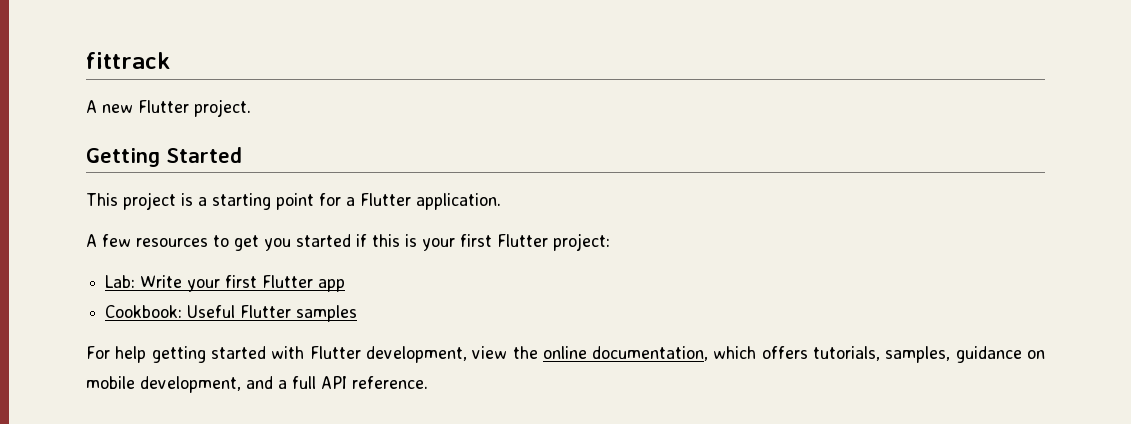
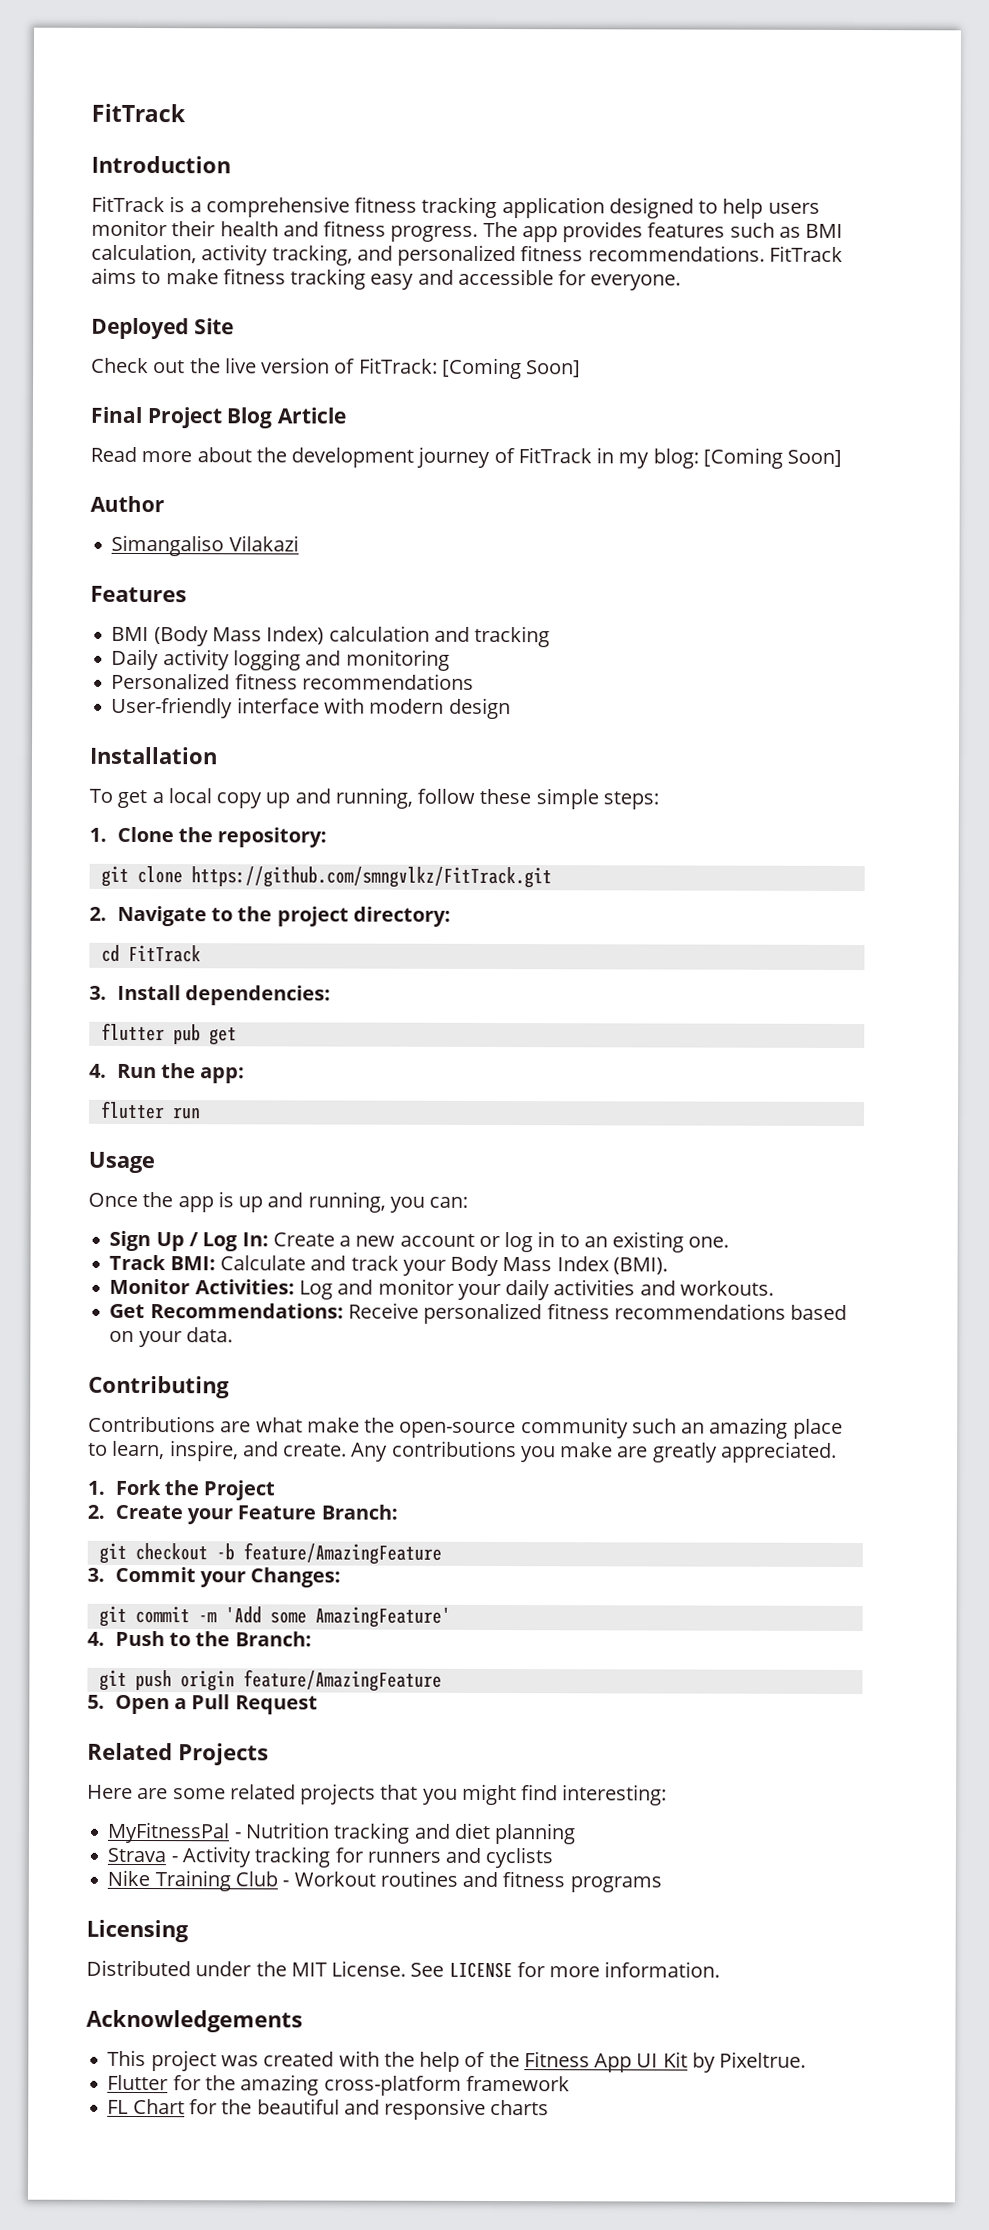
[86,52,170,69] [86,99,251,117] [86,147,242,167] [86,192,501,210] [86,233,610,251] [105,275,346,292] [105,305,358,322] [86,346,1045,363] [86,376,428,393] fittrack // A new Flutter project. // Getting Started // This project is a starting point for a Flutter application. // A few resources to get you started if this is your first Flutter project: // Lab: Write your first Flutter app // Cookbook: Useful Flutter samples // For help getting started with Flutter development, view the online documentation, which offers tutorials, samples, guidance on mobile development, and a full API reference. -> [91,103,186,123] [91,155,231,174] [91,195,820,219] [91,219,844,243] [91,243,843,267] [91,267,682,291] [91,317,234,340] [91,357,582,380] [90,406,346,429] [90,446,843,469] [90,495,165,513] [111,534,299,557] [90,585,187,603] [111,625,551,648] [111,648,450,671] [111,672,474,690] [111,696,511,720] [89,746,218,765] [89,787,659,810] [89,826,328,848] [100,865,552,889] [89,905,451,927] [100,944,201,963] [89,984,331,1006] [100,1022,237,1046] [89,1063,246,1084] [99,1100,201,1120] [88,1151,155,1174] [88,1191,469,1213] [109,1230,730,1253] [109,1254,668,1277] [109,1278,774,1301] [109,1302,848,1325] [109,1327,233,1348] [88,1375,230,1399] [88,1415,843,1439] [88,1440,837,1463] [87,1479,276,1501] [87,1504,398,1525] [98,1542,442,1565] [87,1566,342,1588] [98,1605,451,1628] [87,1630,312,1647] [98,1669,442,1692] [87,1694,318,1715] [87,1742,269,1766] [87,1783,668,1806] [107,1821,577,1845] [107,1846,554,1869] [107,1869,662,1893] [86,1919,189,1943] [86,1959,721,1979] [86,2009,303,2033] [107,2049,807,2073] [107,2074,570,2096] [107,2098,550,2120] FitTrack // Introduction // FitTrack is a comprehensive fitness tracking application designed to help users monitor their health and fitness progress. The app provides features such as BMI calculation, activity tracking, and personalized fitness recommendations. FitTrack aims to make fitness tracking easy and accessible for everyone. // Deployed Site // Check out the live version of FitTrack: [Coming Soon] // Final Project Blog Article // Read more about the development journey of FitTrack in my blog: [Coming Soon] // Author // Simangaliso Vilakazi // Features // BMI (Body Mass Index) calculation and tracking // Daily activity logging and monitoring // Personalized fitness recommendations // User-friendly interface with modern design // Installation // To get a local copy up and running, follow these simple steps: // 1. Clone the repository: // git clone https://github.com/smngvlkz/FitTrack.git // 2. Navigate to the project directory: // cd FitTrack // 3. Install dependencies: // flutter pub get // 4. Run the app: // flutter run // Usage // Once the app is up and running, you can: // Sign Up / Log In: Create a new account or log in to an existing one. // Track BMI: Calculate and track your Body Mass Index (BMI). // Monitor Activities: Log and monitor your daily activities and workouts. // Get Recommendations: Receive personalized fitness recommendations based on your data. // Contributing // Contributions are what make the open-source community such an amazing place to learn, inspire, and create. Any contributions you make are greatly appreciated. // 1. Fork the Project // 2. Create your Feature Branch: // git checkout -b feature/AmazingFeature // 3. Commit your Changes: // git commit -m 'Add some AmazingFeature' // 4. Push to the Branch: // git push origin feature/AmazingFeature // 5. Open a Pull Request // Related Projects // Here are some related projects that you might find interesting: // MyFitnessPal - Nutrition tracking and diet planning // Strava - Activity tracking for runners and cyclists // Nike Training Club - Workout routines and fitness programs // Licensing // Distributed under the MIT License. See LICENSE for more information. // Acknowledgements // This project was created with the help of the Fitness App UI Kit by Pixeltrue. // Flutter for the amazing cross-platform framework // FL Chart for the beautiful and responsive charts

